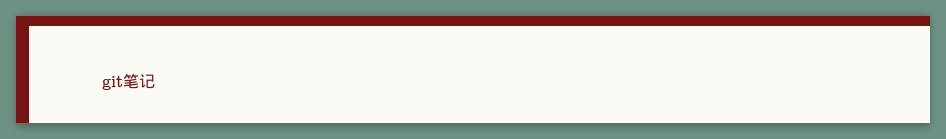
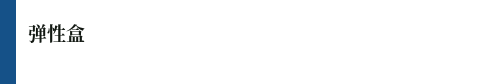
[102,73,155,90] git笔记 -> [28,24,85,43] 弹性盒

